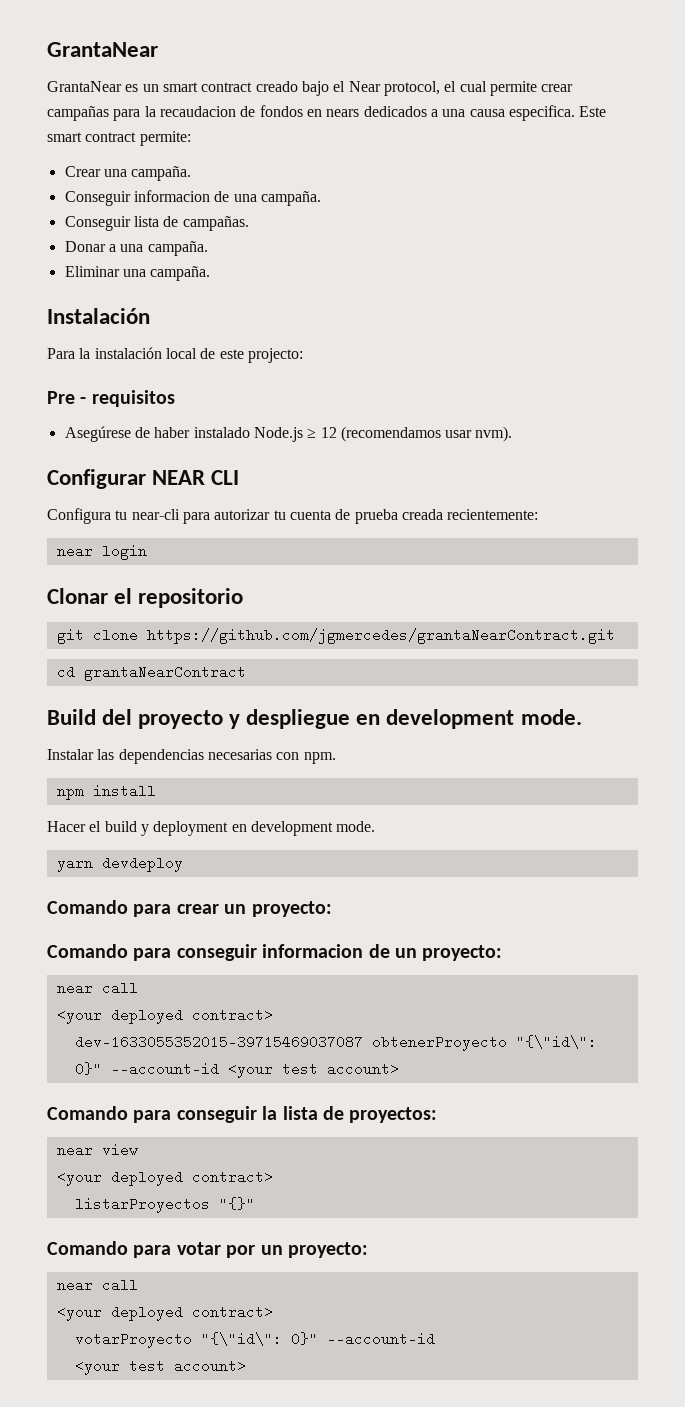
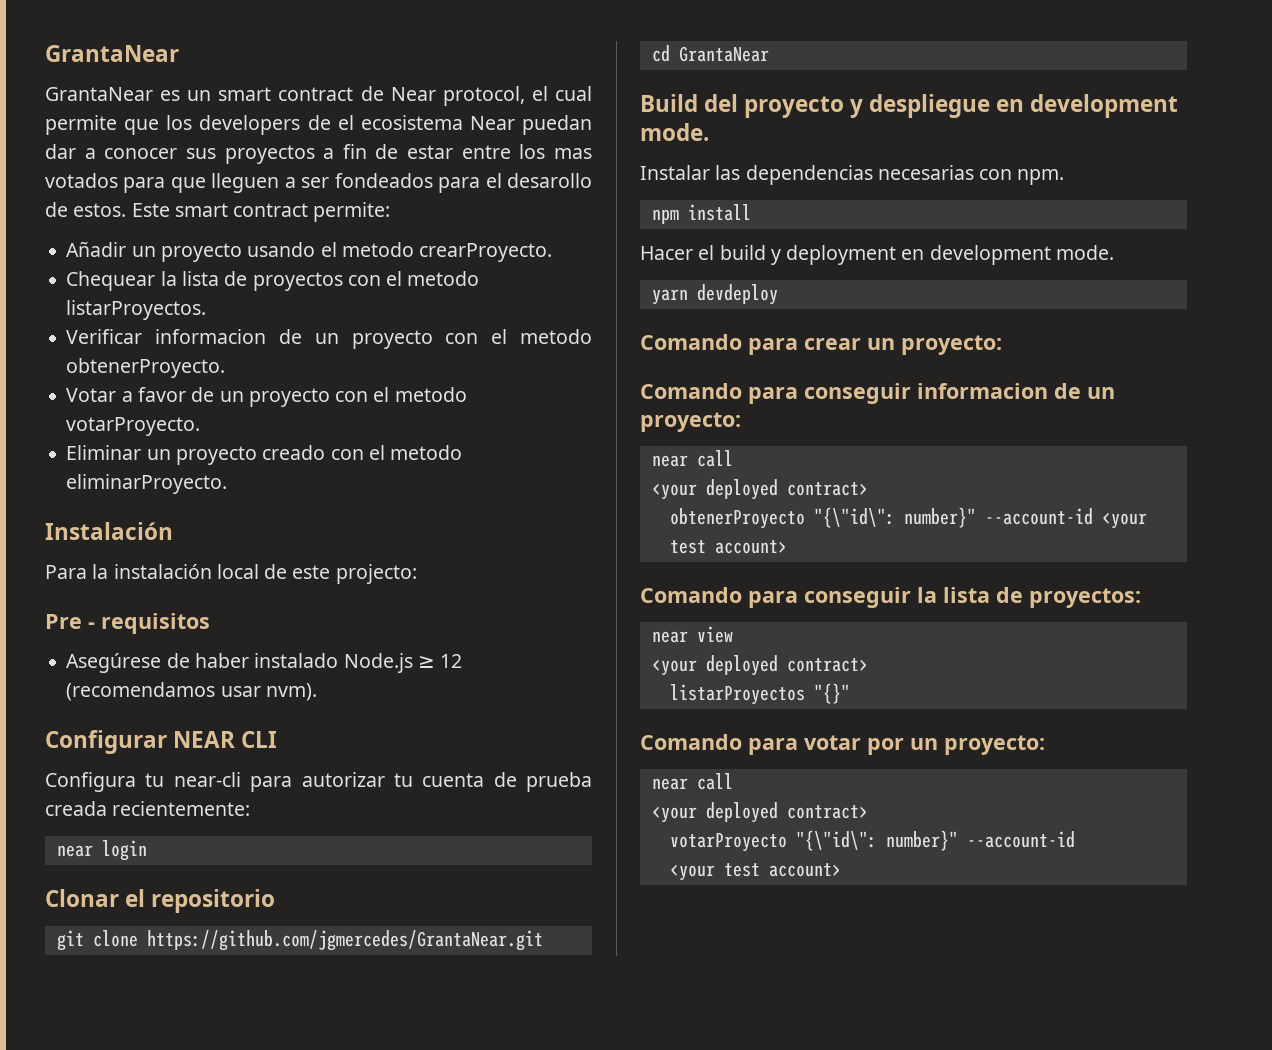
[255,81,346,96] creado bajo el -> [360,86,384,101] de
[541,84,574,92] [47,105,607,121] [47,131,191,146] [64,166,192,181] [64,190,321,206] [64,216,249,231] [64,241,208,256] [64,266,211,281] crear campañas para la recaudacion de fondos en nears dedicados a una causa especifica. Este smart contract permite: // Crear una campaña. // Conseguir informacion de una campaña. // Conseguir lista de campañas. // Donar a una campaña. // Eliminar una campaña. -> [124,115,592,135] [45,144,592,164] [45,173,592,193] [45,202,391,222] [66,241,553,262] [66,271,480,291] [66,300,207,320] [66,329,592,349] [66,358,226,378] [66,387,467,407] [66,417,201,436] [66,445,463,465] [66,474,228,494] que los developers de el ecosistema Near puedan dar a conocer sus proyectos a fin de estar entre los mas votados para que lleguen a ser fondeados para el desarollo de estos. Este smart contract permite: // Añadir un proyecto usando el metodo crearProyecto. // Chequear la lista de proyectos con el metodo listarProyectos. // Verificar informacion de un proyecto con el metodo obtenerProyecto. // Votar a favor de un proyecto con el metodo votarProyecto. // Eliminar un proyecto creado con el metodo eliminarProyecto.
[146,628,615,644] https://github.com/jgmercedes/grantaNearContract.git -> [146,930,543,951] https://github.com/jgmercedes/GrantaNear.git
[83,665,246,681] grantaNearContract -> [678,46,769,62] GrantaNear
[74,1035,363,1049] dev-1633055352015-39715469037087 -> (868, 489) none
[74,1062,102,1076] 0}" -> [903,507,976,528] number}"
[290,1332,318,1346] 0}" -> [885,830,958,851] number}"

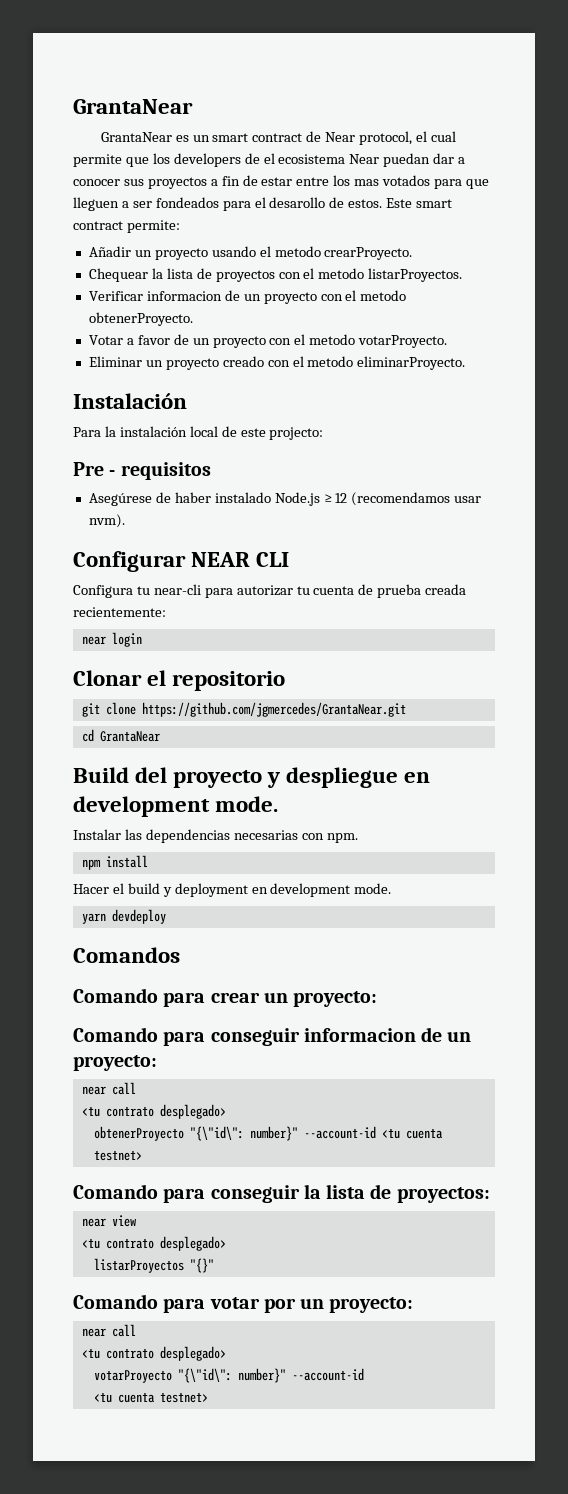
(778, 294) none -> [73,947,180,963] // Comandos
[651,479,868,500] <your deployed contract> -> [81,1104,226,1119] <tu contrato desplegado>
[1101,512,1147,529] [669,540,787,554] <your test account> -> [381,1128,443,1139] [93,1150,142,1161] <tu cuenta testnet>
[651,655,868,676] <your deployed contract> -> [81,1236,226,1251] <tu contrato desplegado>
[651,802,868,823] <your deployed contract> -> [81,1346,226,1361] <tu contrato desplegado>
[669,863,841,881] <your test account> -> [93,1392,208,1403] <tu cuenta testnet>

